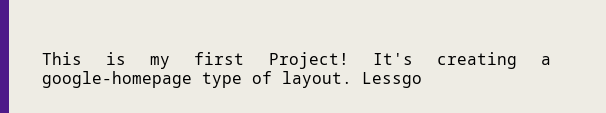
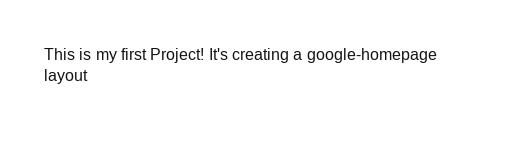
[202,71,422,88] type of layout. Lessgo -> [44,69,88,84] layout

